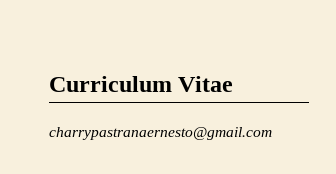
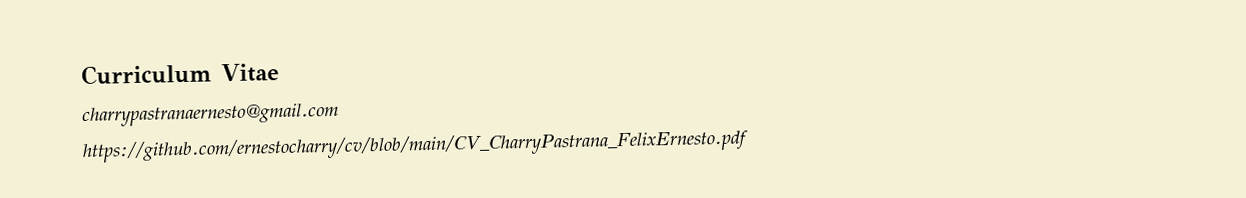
(272, 133) none -> [82,129,749,164] // https://github.com/ernestocharry/cv/blob/main/CV_CharryPastrana_FelixErnesto.pdf

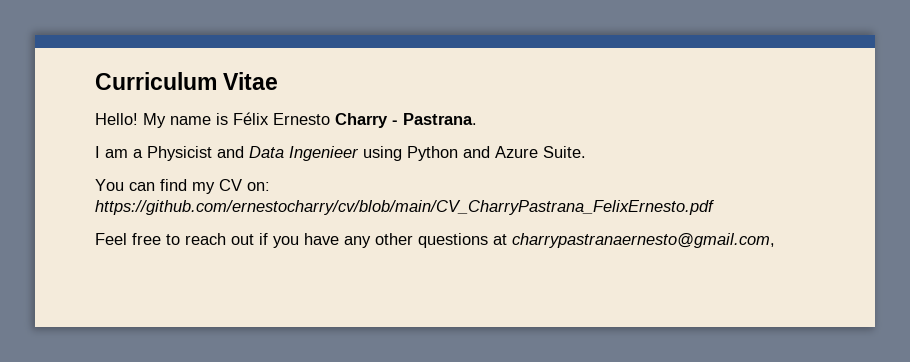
[82,102,339,128] [82,129,749,164] charrypastranaernesto@gmail.com // https://github.com/ernestocharry/cv/blob/main/CV_CharryPastrana_FelixErnesto.pdf -> [95,112,477,128] [95,146,586,161] [95,179,270,194] [95,200,715,215] [95,233,775,248] Hello! My name is Félix Ernesto Charry - Pastrana. // I am a Physicist and Data Ingenieer using Python and Azure Suite. // You can find my CV on: https://github.com/ernestocharry/cv/blob/main/CV_CharryPastrana_FelixErnesto.pdf // Feel free to reach out if you have any other questions at charrypastranaernesto@gmail.com,

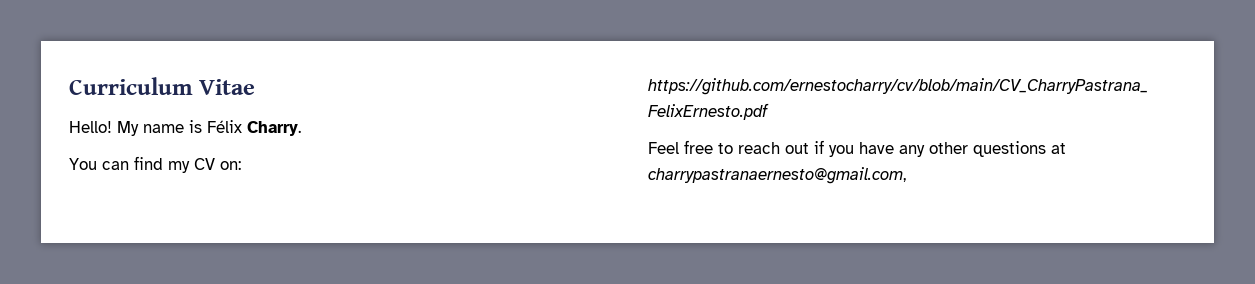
[273,113,477,128] [95,146,586,161] Ernesto Charry - Pastrana. // I am a Physicist and Data Ingenieer using Python and Azure Suite. -> [247,121,301,136] Charry.

